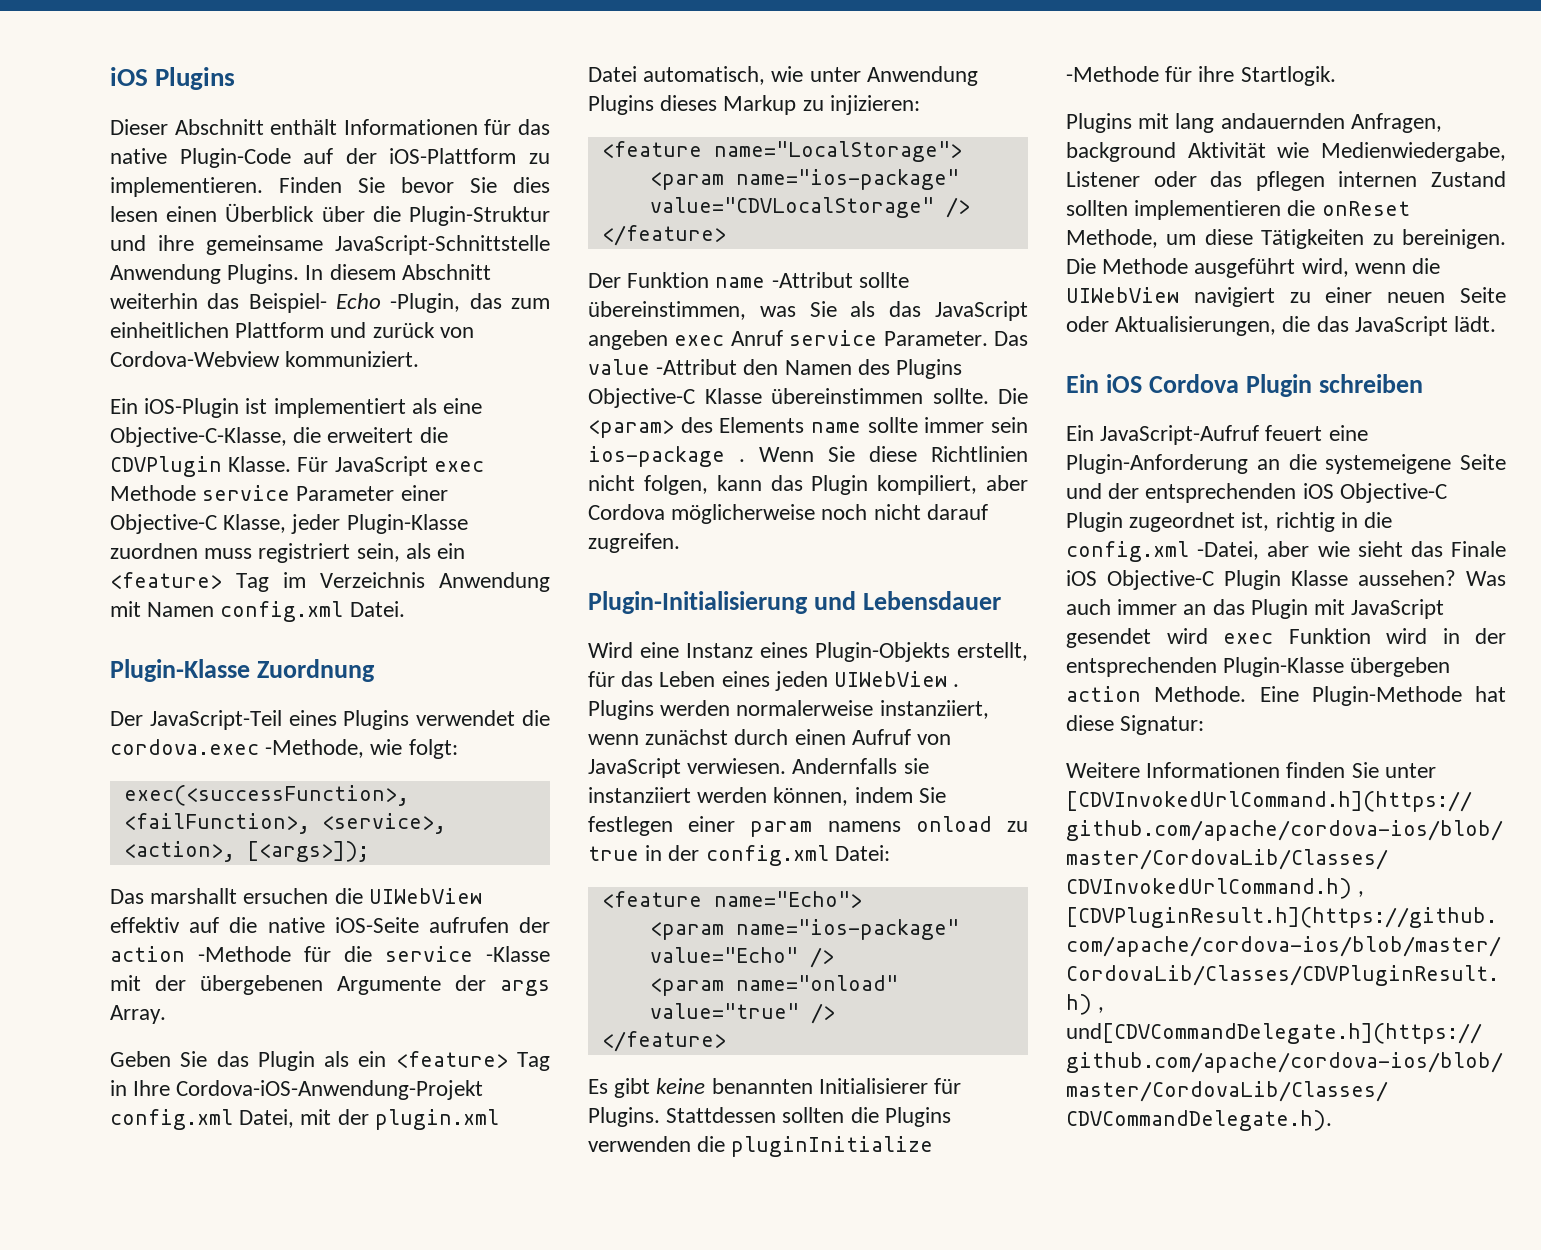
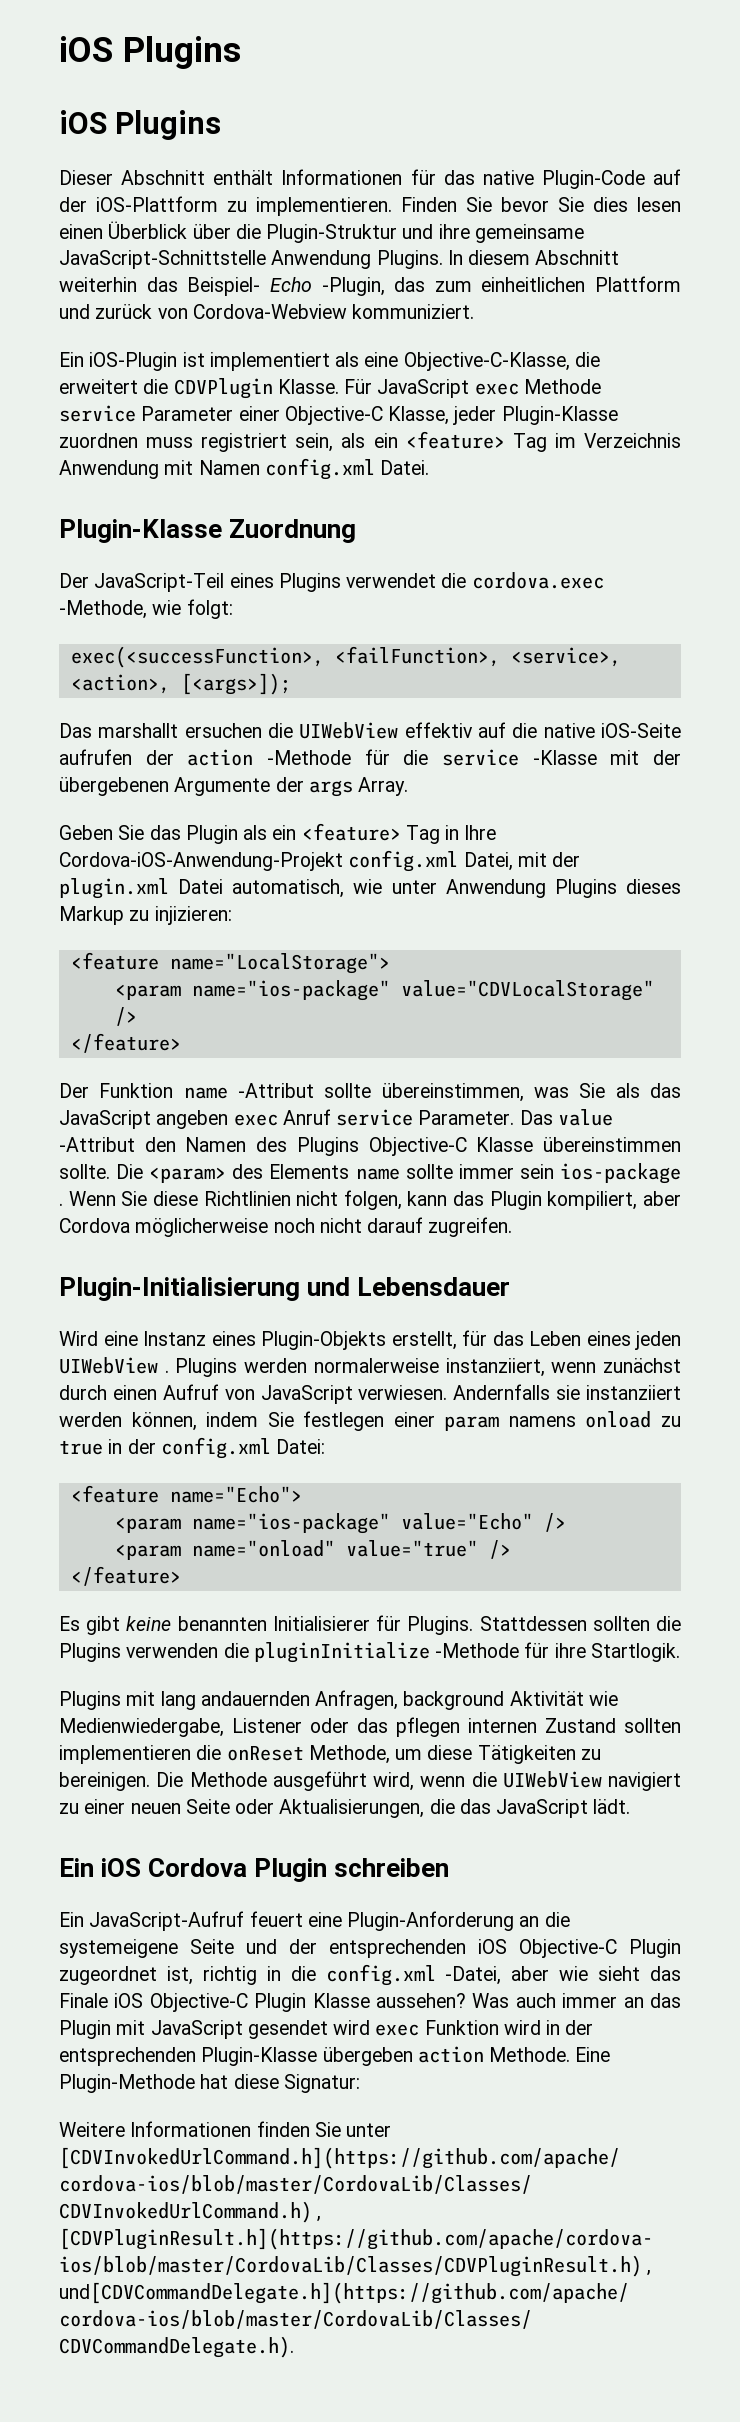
[110,67,236,90] iOS Plugins -> [59,36,241,69] [59,110,222,140] iOS Plugins // iOS Plugins

